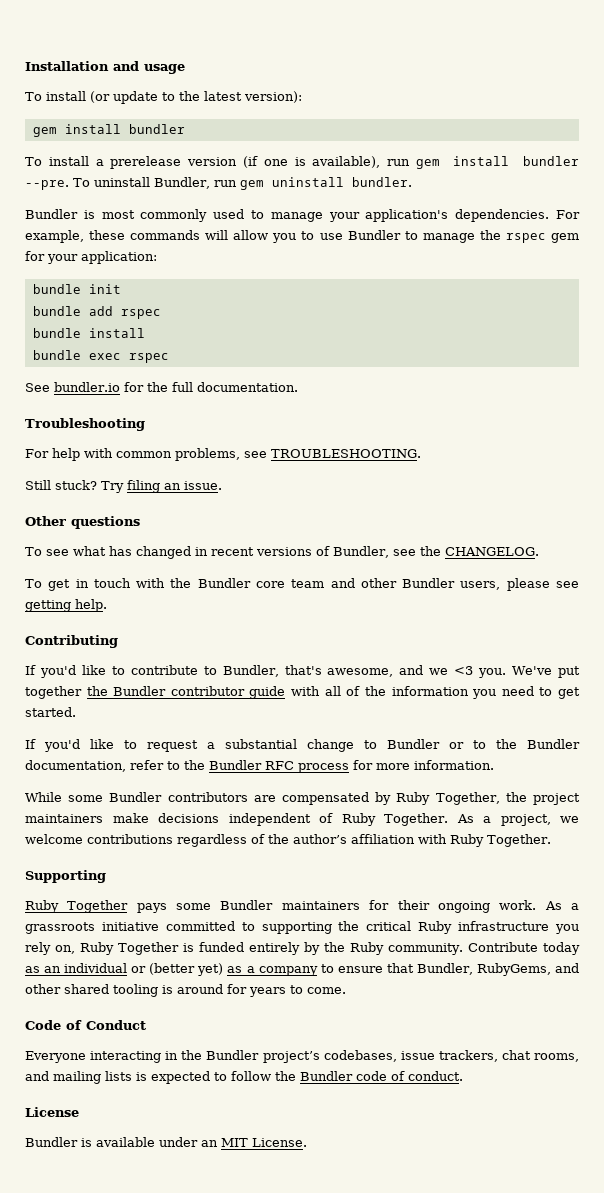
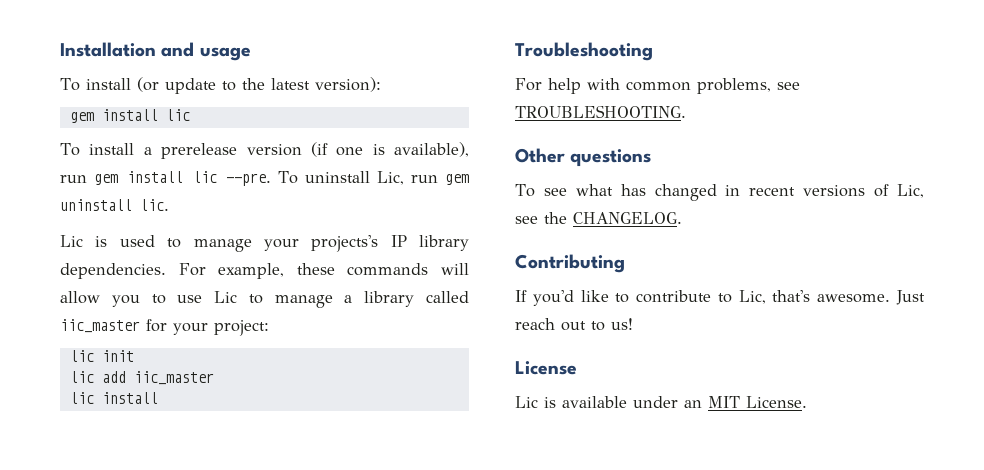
[128,124,185,134] bundler -> [165,109,190,121] lic
[522,156,579,166] bundler -> [192,171,217,183] lic
[154,177,210,189] Bundler, -> [376,171,404,185] Lic,
[351,177,412,187] [25,209,208,222] bundler. // Bundler is most commonly -> [140,199,169,211] [60,235,108,247] lic. // Lic is
[365,209,449,222] application's -> [311,235,469,252] projects's IP library
[347,230,580,243] [25,251,157,264] [32,284,121,294] [32,306,161,319] [32,328,145,338] [32,350,169,363] [25,382,298,392] Bundler to manage the rspec gem for your application: // bundle init // bundle add rspec // bundle install // bundle exec rspec // See bundler.io for the full documentation. -> [214,291,469,308] [60,319,269,336] [69,350,134,362] [69,371,214,385] [69,392,158,404] Lic to manage a library called iic_master for your project: // lic init // lic add iic_master // lic install
[25,480,222,493] // Still stuck? Try filing an issue. -> (686, 111) none
[333,546,389,558] Bundler, -> [897,184,924,198] Lic,
[25,578,579,591] [25,599,107,612] // To get in touch with the Bundler core team and other Bundler users, please see getting help. -> (682, 218) none
[222,665,580,678] [25,686,581,699] [25,707,76,717] [25,739,580,752] [25,760,494,773] [25,792,581,805] [25,813,579,826] [25,834,551,847] [25,870,106,883] [25,900,579,913] [25,921,580,934] [25,942,580,955] [25,963,579,976] [25,984,346,997] [25,1020,146,1030] [25,1050,580,1063] [25,1071,463,1084] Bundler, that's awesome, and we <3 you. We've put together the Bundler contributor guide with all of the information you need to get started. // If you'd like to request a substantial change to Bundler or to the Bundler documentation, refer to the Bundler RFC process for more information. // While some Bundler contributors are compensated by Ruby Together, the project maintainers make decisions independent of Ruby Together. As a project, we welcome contributions regardless of the author’s affiliation with Ruby Together. // Supporting // Ruby Together pays some Bundler maintainers for their ongoing work. As a grassroots initiative committed to supporting the critical Ruby infrastructure you rely on, Ruby Together is funded entirely by the Ruby community. Contribute today as an individual or (better yet) as a company to ensure that Bundler, RubyGems, and other shared tooling is around for years to come. // Code of Conduct // Everyone interacting in the Bundler project’s codebases, issue trackers, chat rooms, and mailing lists is expected to follow the Bundler code of conduct. -> [738,290,925,305] [515,318,633,331] Lic, that's awesome. Just reach out to us!
[25,1137,78,1147] Bundler -> [515,396,538,408] Lic

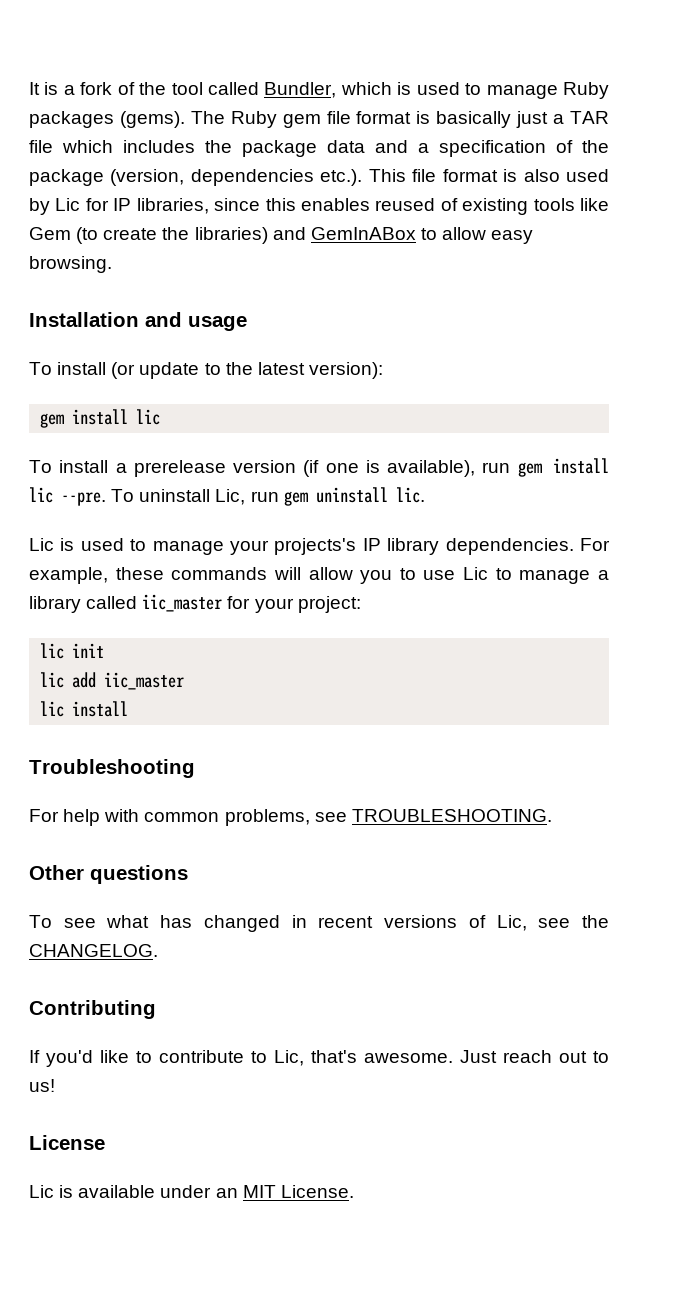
(60, 49) none -> [29,82,610,99] [29,111,609,128] [29,140,609,157] [29,169,610,186] [29,198,610,215] [29,227,534,244] [29,256,112,273] It is a fork of the tool called Bundler, which is used to manage Ruby packages (gems). The Ruby gem file format is basically just a TAR file which includes the package data and a specification of the package (version, dependencies etc.). This file format is also used by Lic for IP libraries, since this enables reused of existing tools like Gem (to create the libraries) and GemInABox to allow easy browsing. //

